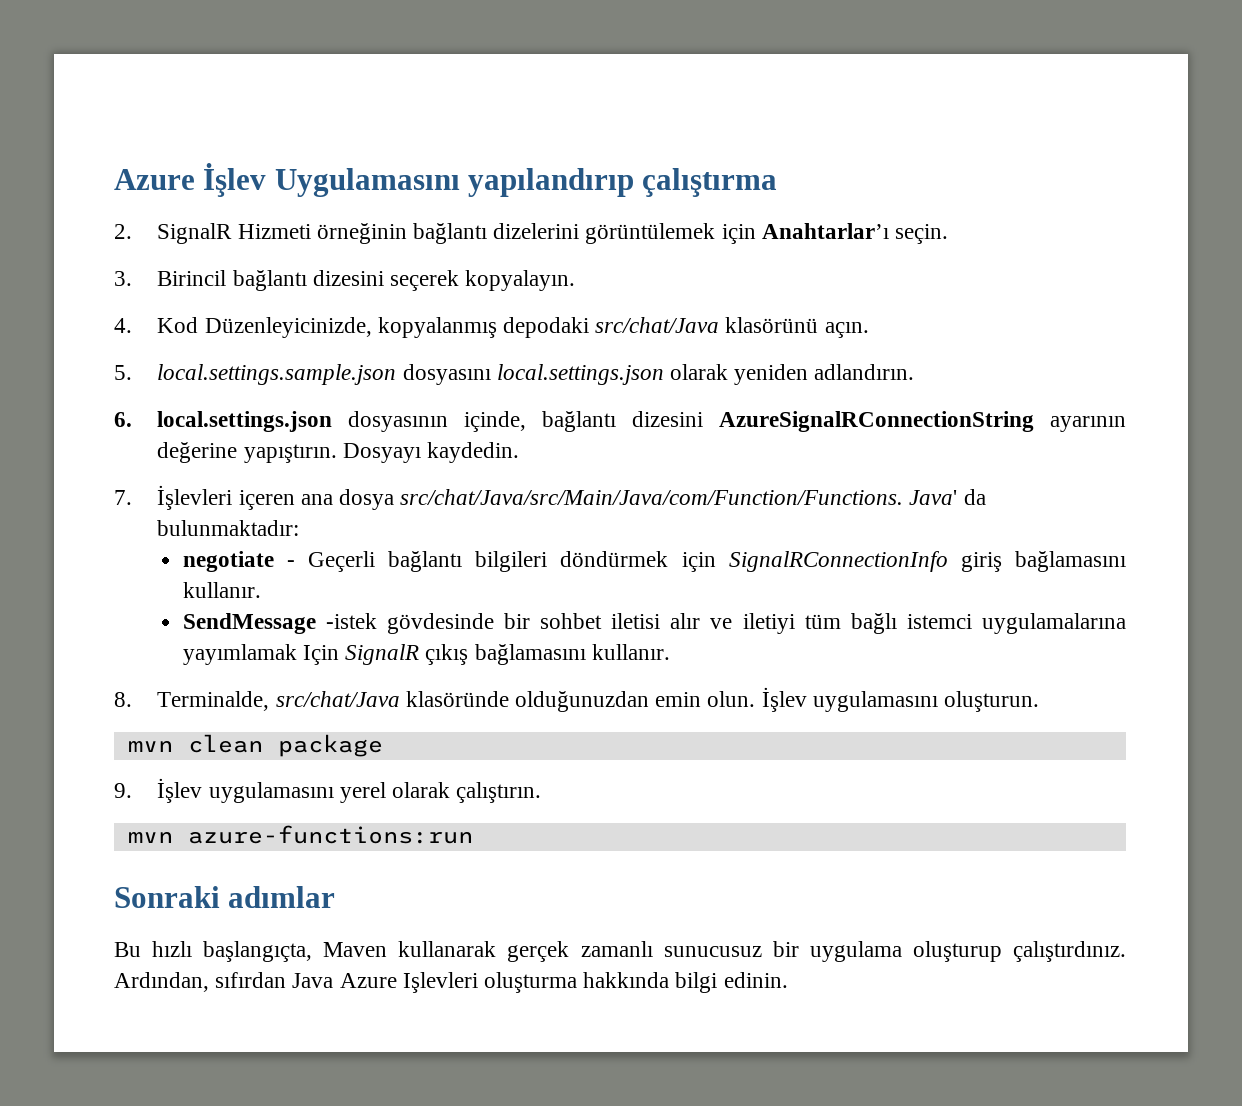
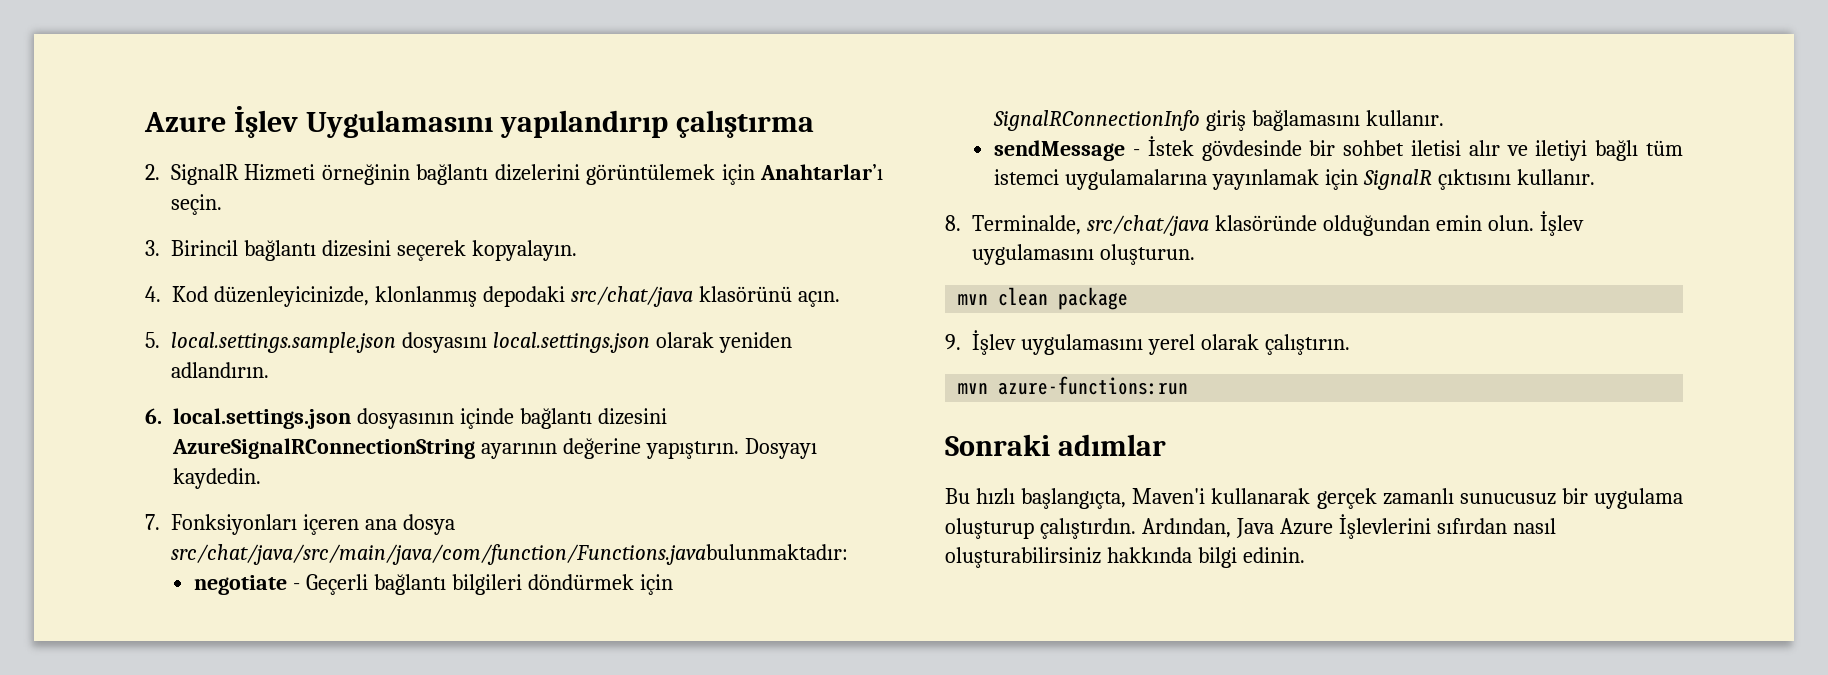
[204,317,720,338] Düzenleyicinizde, kopyalanmış depodaki src/chat/Java -> [213,286,693,307] düzenleyicinizde, klonlanmış depodaki src/chat/java
[464,411,527,432] içinde, -> [459,408,514,429] içinde
[157,485,233,510] İşlevleri -> [171,514,297,535] Fonksiyonları
[400,489,986,505] [157,520,300,536] src/chat/Java/src/Main/Java/com/Function/Functions. Java' da bulunmaktadır: -> [171,544,848,565] src/chat/java/src/main/java/com/function/Functions.javabulunmaktadır:
[182,613,377,634] SendMessage -istek -> [994,136,1194,161] sendMessage - İstek
[804,613,1126,634] [182,644,586,665] tüm bağlı istemci uygulamalarına yayımlamak Için SignalR çıkış bağlamasını -> [1595,140,1683,161] [994,169,1511,190] bağlı tüm istemci uygulamalarına yayınlamak için SignalR çıktısını
[275,691,650,712] src/chat/Java klasöründe olduğunuzdan -> [1086,215,1430,236] src/chat/java klasöründe olduğundan
[323,942,388,957] Maven -> [1132,488,1206,504] Maven'i
[1013,941,1126,962] [114,972,578,993] çalıştırdınız. Ardından, sıfırdan Java Azure Işlevleri oluşturma -> [1039,514,1556,539] [945,547,1101,568] çalıştırdın. Ardından, Java Azure İşlevlerini sıfırdan nasıl oluşturabilirsiniz

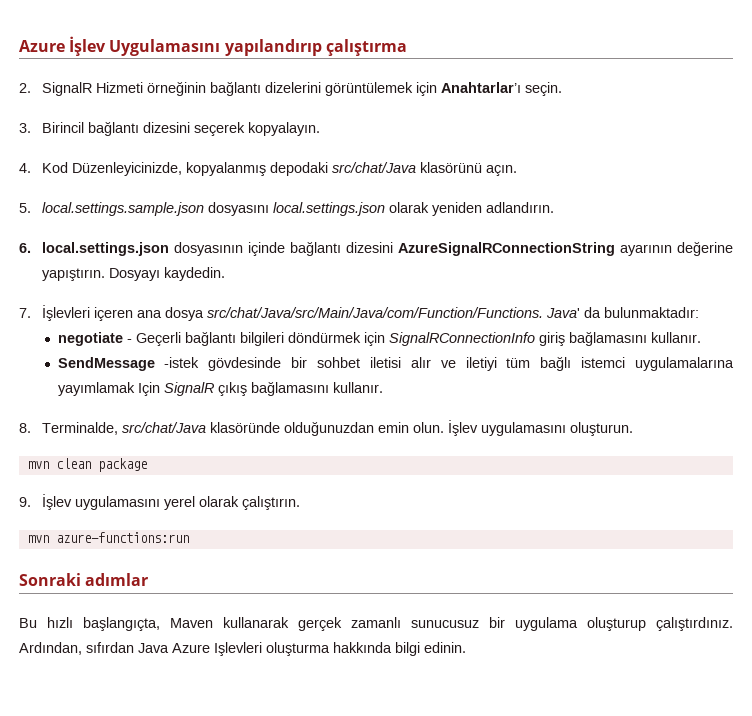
[213,286,693,307] düzenleyicinizde, klonlanmış depodaki src/chat/java -> [71,162,416,176] Düzenleyicinizde, kopyalanmış depodaki src/chat/Java
[171,514,297,535] Fonksiyonları -> [41,305,90,321] İşlevleri
[171,544,848,565] src/chat/java/src/main/java/com/function/Functions.javabulunmaktadır: -> [206,307,699,318] src/chat/Java/src/Main/Java/com/Function/Functions. Java' da bulunmaktadır:
[994,136,1194,161] sendMessage - İstek -> [57,357,200,371] SendMessage -istek
[1595,140,1683,161] [994,169,1511,190] bağlı tüm istemci uygulamalarına yayınlamak için SignalR çıktısını -> [506,356,734,371] [57,381,329,396] tüm bağlı istemci uygulamalarına yayımlamak Için SignalR çıkış bağlamasını
[1086,215,1430,236] src/chat/java klasöründe olduğundan -> [121,421,374,436] src/chat/Java klasöründe olduğunuzdan
[1132,488,1206,504] Maven'i -> [170,618,213,628] Maven
[1039,514,1556,539] [945,547,1101,568] çalıştırdın. Ardından, Java Azure İşlevlerini sıfırdan nasıl oluşturabilirsiniz -> [656,617,733,631] [19,642,330,656] çalıştırdınız. Ardından, sıfırdan Java Azure Işlevleri oluşturma

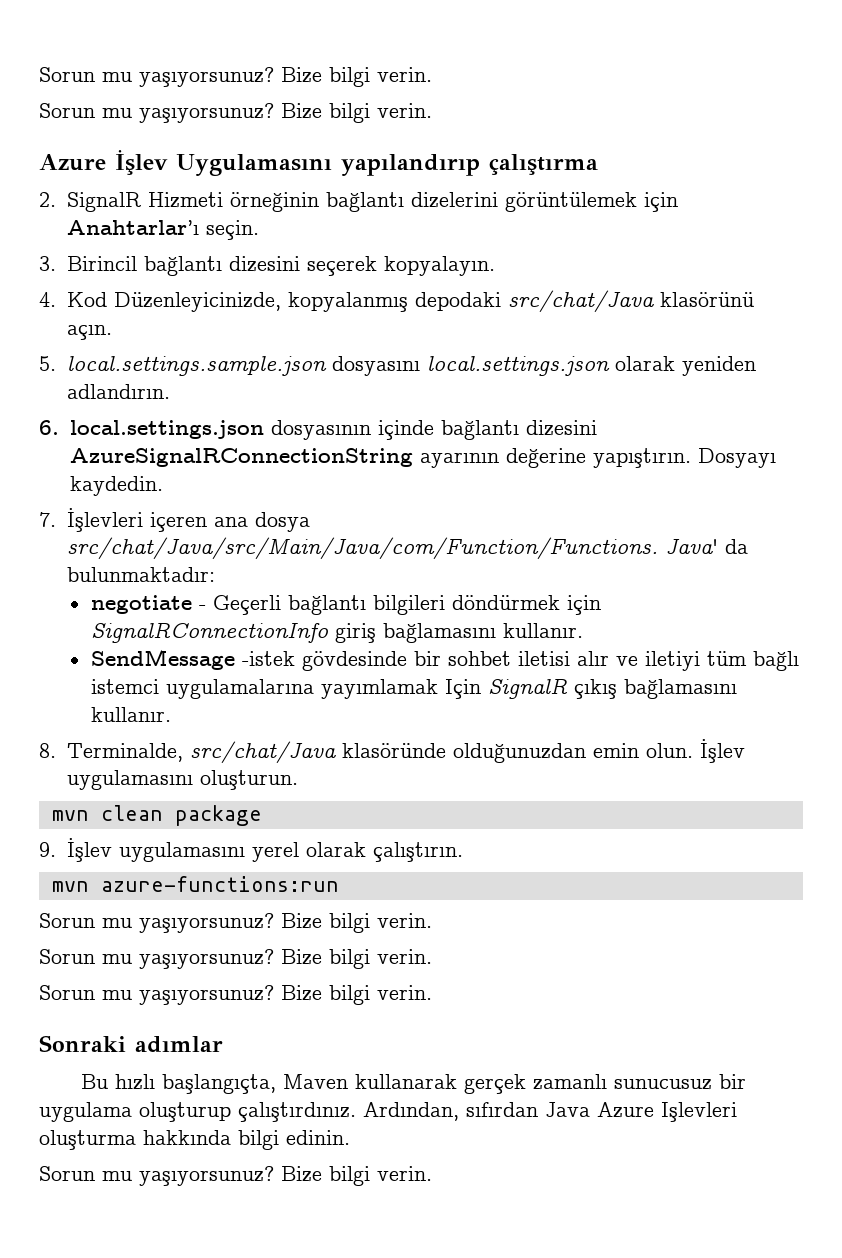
(19, 46) none -> [39,67,432,87] [39,103,432,123] Sorun mu yaşıyorsunuz? Bize bilgi verin. // Sorun mu yaşıyorsunuz? Bize bilgi verin. //
(189, 537) none -> [39,913,432,933] [39,949,432,969] [39,985,432,1005] // Sorun mu yaşıyorsunuz? Bize bilgi verin. // Sorun mu yaşıyorsunuz? Bize bilgi verin. // Sorun mu yaşıyorsunuz? Bize bilgi verin.
(466, 647) none -> [39,1166,432,1186] // Sorun mu yaşıyorsunuz? Bize bilgi verin.

